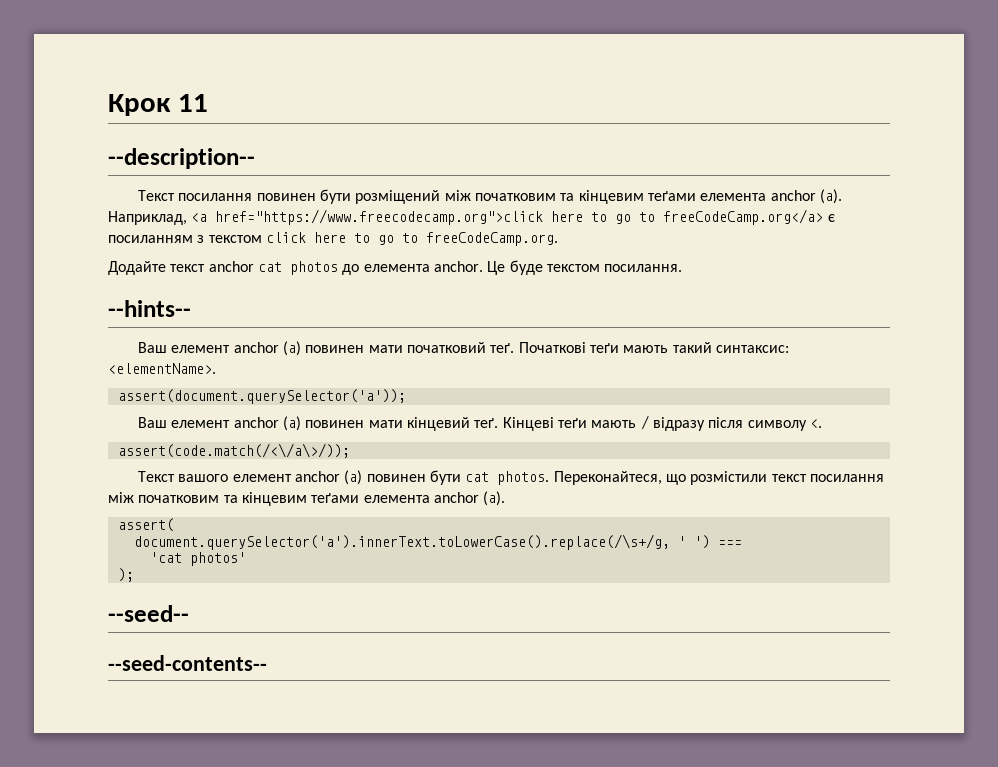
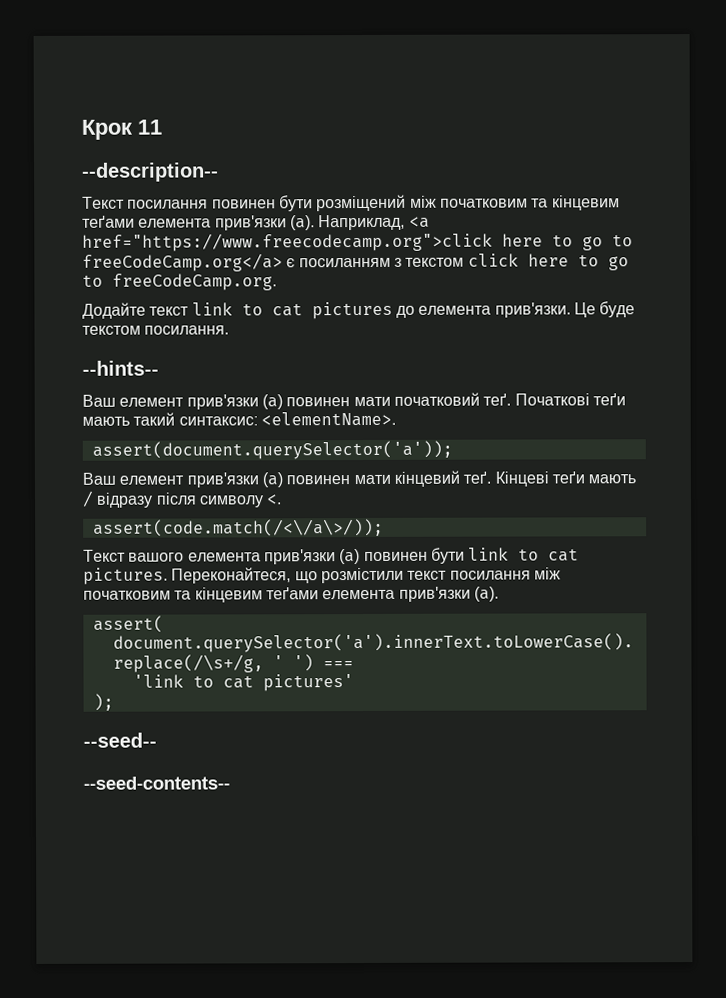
[770,190,816,201] anchor -> [214,215,287,231] прив'язки
[208,261,338,275] anchor cat photos -> [191,301,393,320] link to cat pictures
[433,261,483,272] anchor. -> [494,302,571,318] прив'язки.
[233,342,279,353] anchor -> [186,394,259,410] прив'язки
[233,417,279,428] anchor -> [186,472,259,488] прив'язки
[232,471,341,482] елемент anchor -> [187,549,336,565] елемента прив'язки
[465,471,550,485] cat photos. -> [468,547,580,562] [83,567,168,585] link to cat pictures.
[433,492,479,503] anchor -> [398,586,471,602] прив'язки
[149,552,246,566] 'cat photos' -> [132,674,354,692] 'link to cat pictures'

